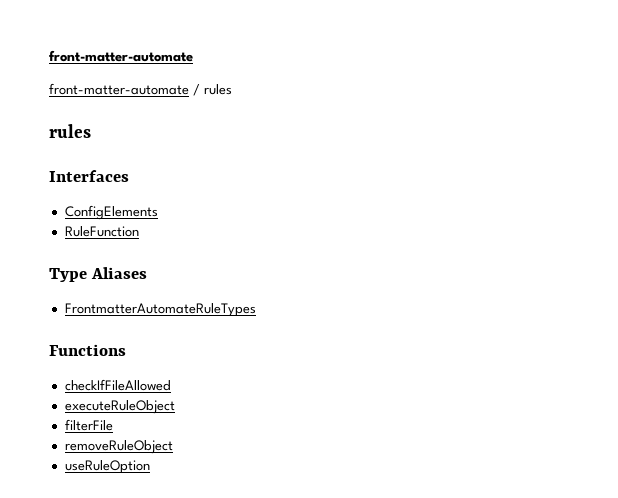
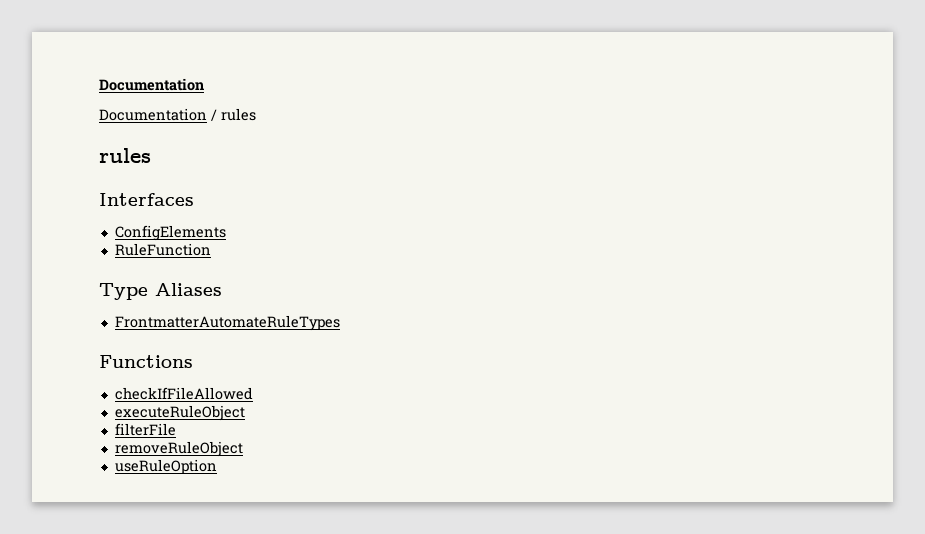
[49,50,193,62] [49,83,189,95] front-matter-automate // front-matter-automate -> [99,78,204,91] [99,108,207,121] Documentation // Documentation

